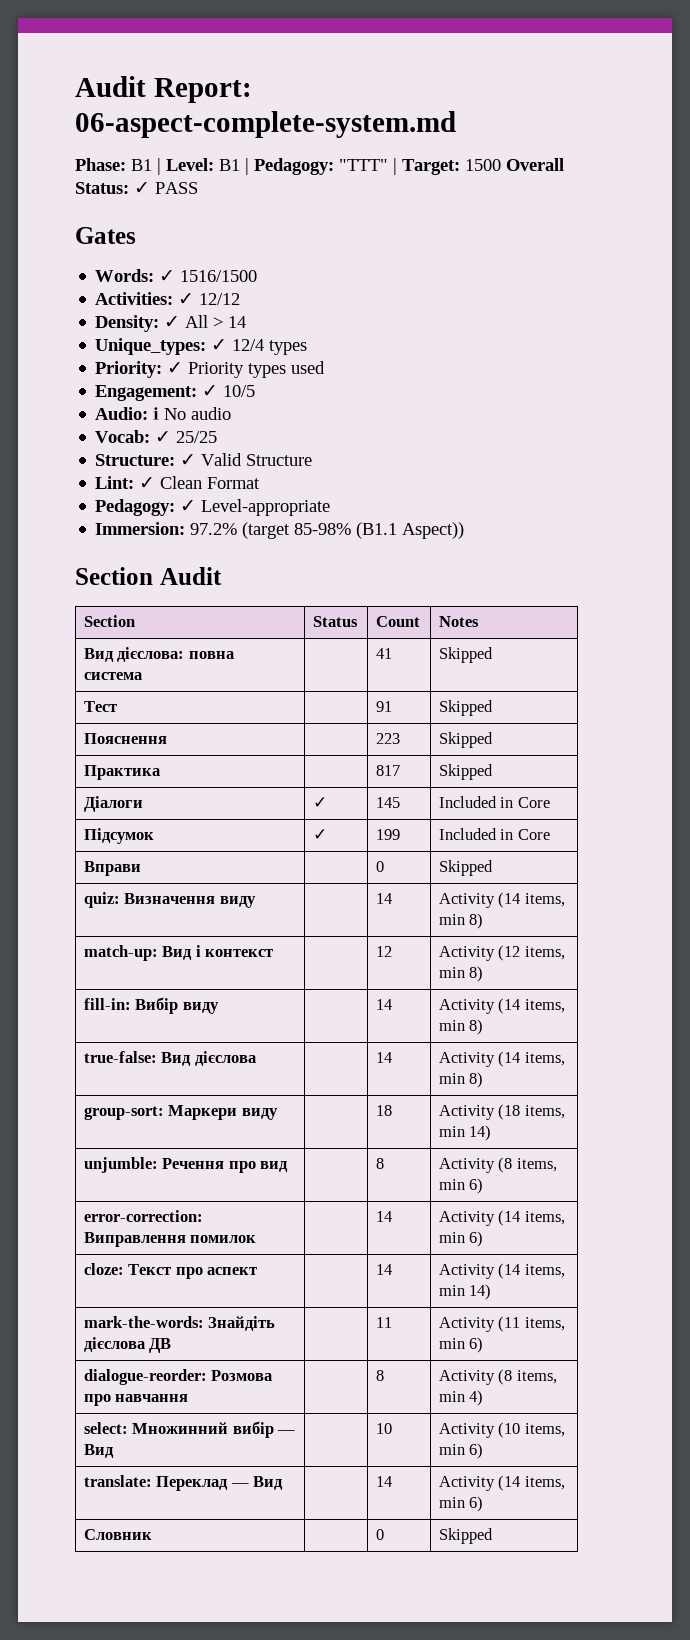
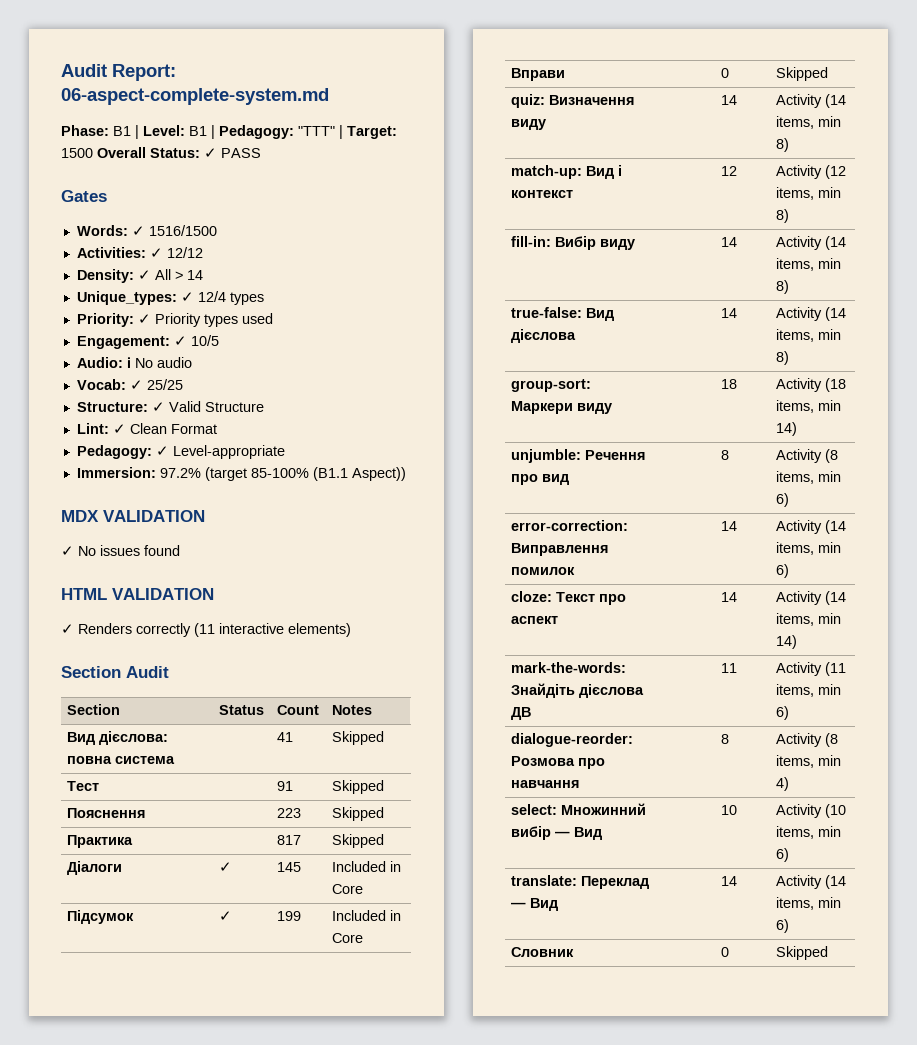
[294,523,352,535] 85-98% -> [250,468,309,478] 85-100%
(465, 530) none -> [61,510,205,522] [61,545,180,556] [61,588,214,600] [61,623,351,637] // MDX VALIDATION // ✓ No issues found // HTML VALIDATION // ✓ Renders correctly (11 interactive elements)

